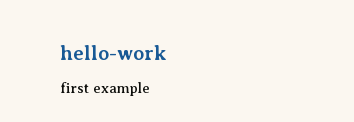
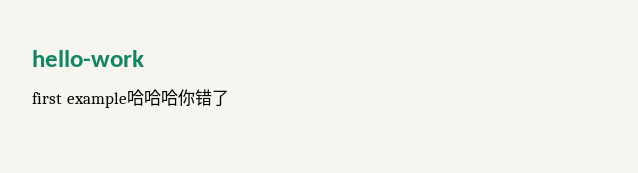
(150, 89) none -> [126,89,229,106] 哈哈哈你错了

